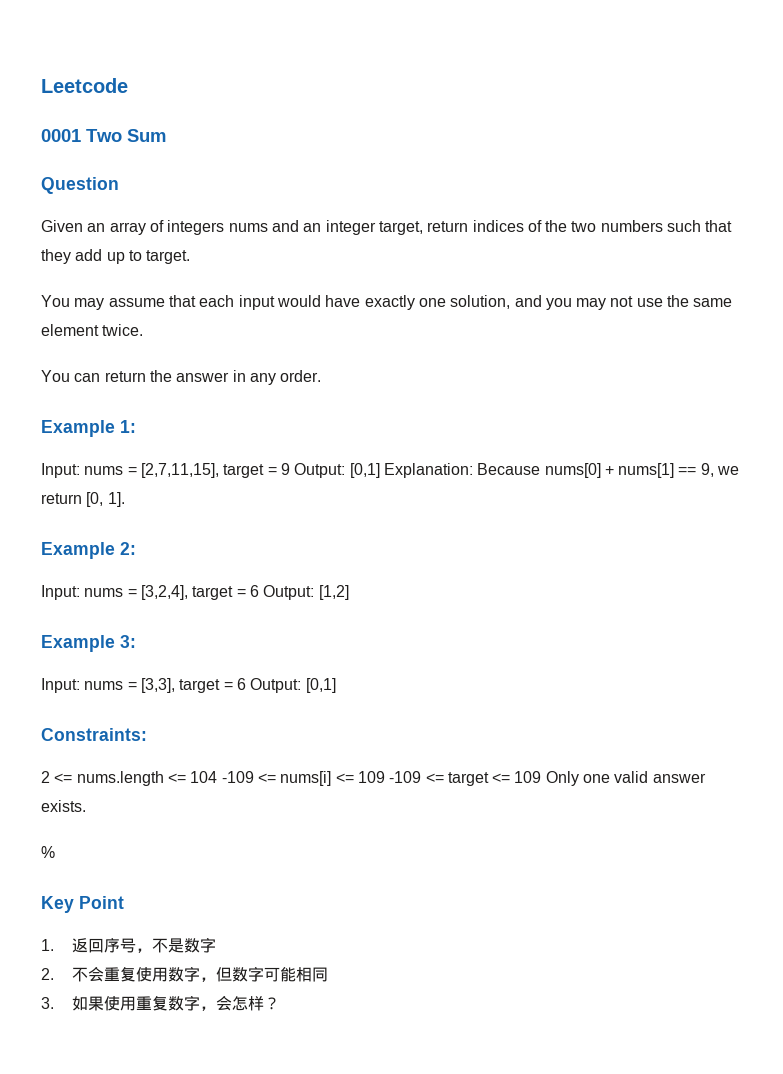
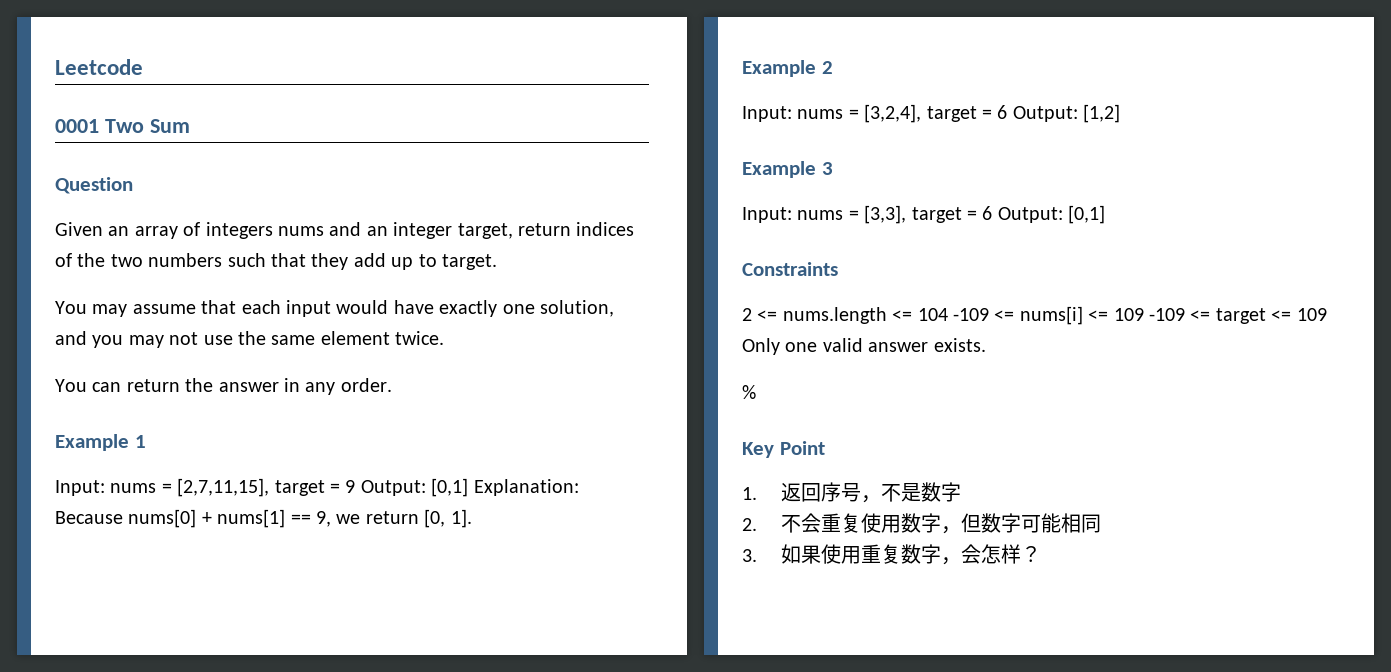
[120,420,136,433] 1: -> [134,435,146,448] 1
[120,542,136,555] 2: -> [821,61,833,74] 2
[120,635,136,648] 3: -> [821,162,833,175] 3
[41,728,147,741] Constraints: -> [742,262,838,276] Constraints

